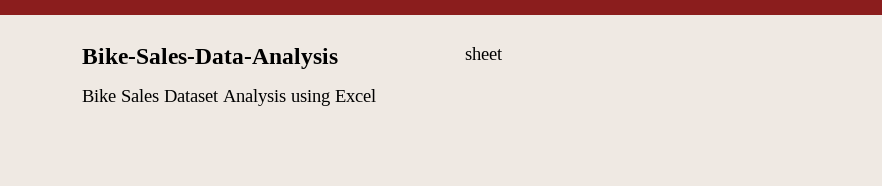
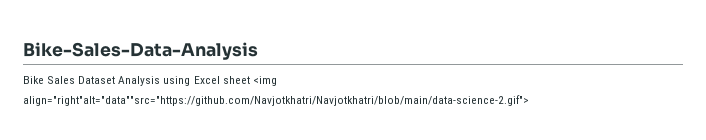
(503, 53) none -> [252,76,277,86] [23,95,529,106] <img align="right"alt="data""src="https://github.com/Navjotkhatri/Navjotkhatri/blob/main/data-science-2.gif">

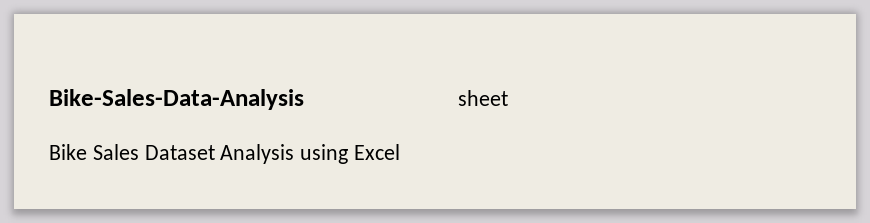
[252,76,277,86] [23,95,529,106] <img align="right"alt="data""src="https://github.com/Navjotkhatri/Navjotkhatri/blob/main/data-science-2.gif"> -> (508, 98) none

